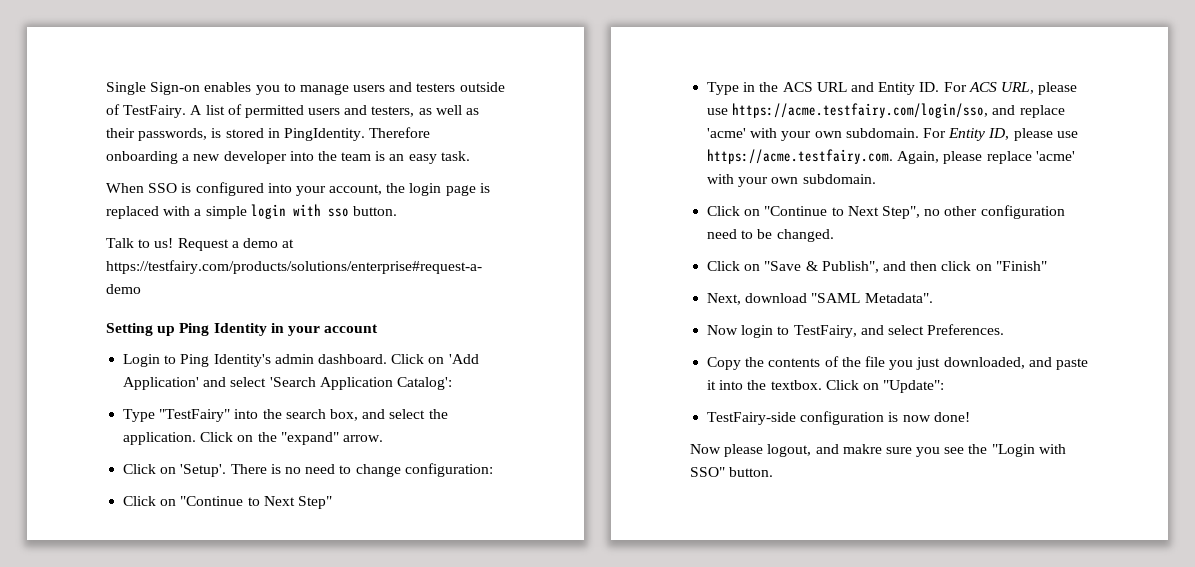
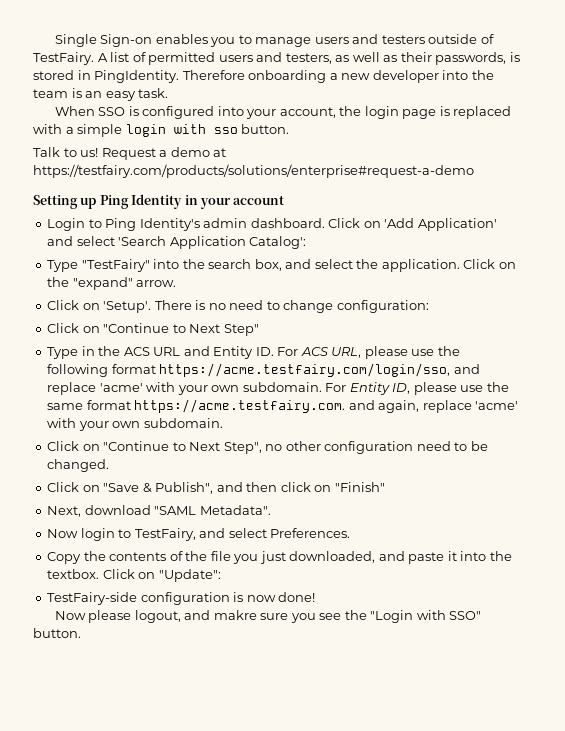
(729, 111) none -> [437,346,460,356] [47,364,156,377] the following format
[707,149,983,164] https://acme.testfairy.com. Again, please -> [486,382,509,392] [47,399,420,413] the same format https://acme.testfairy.com. and again,

